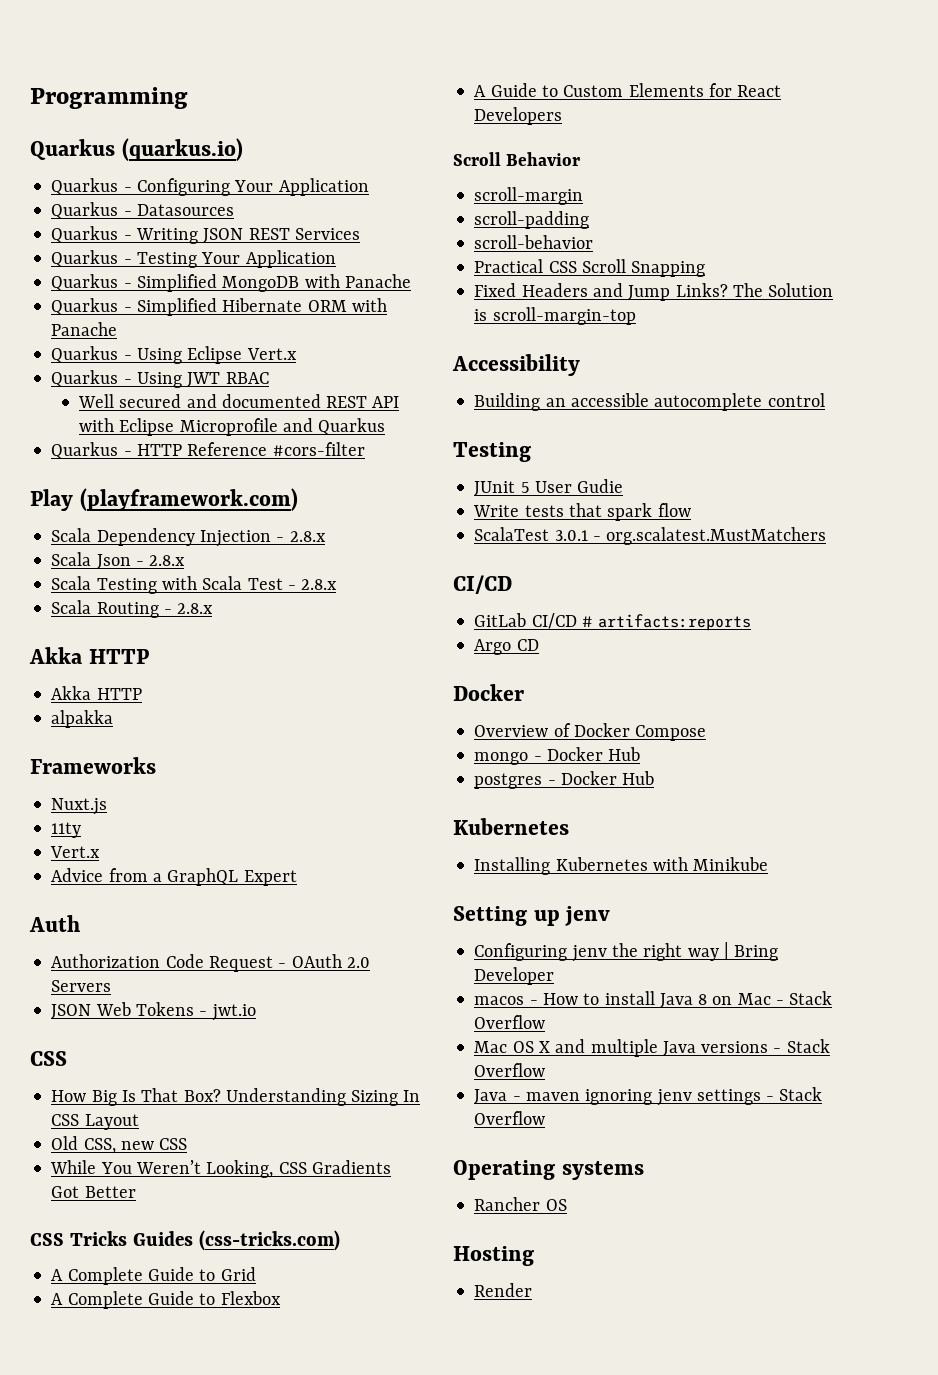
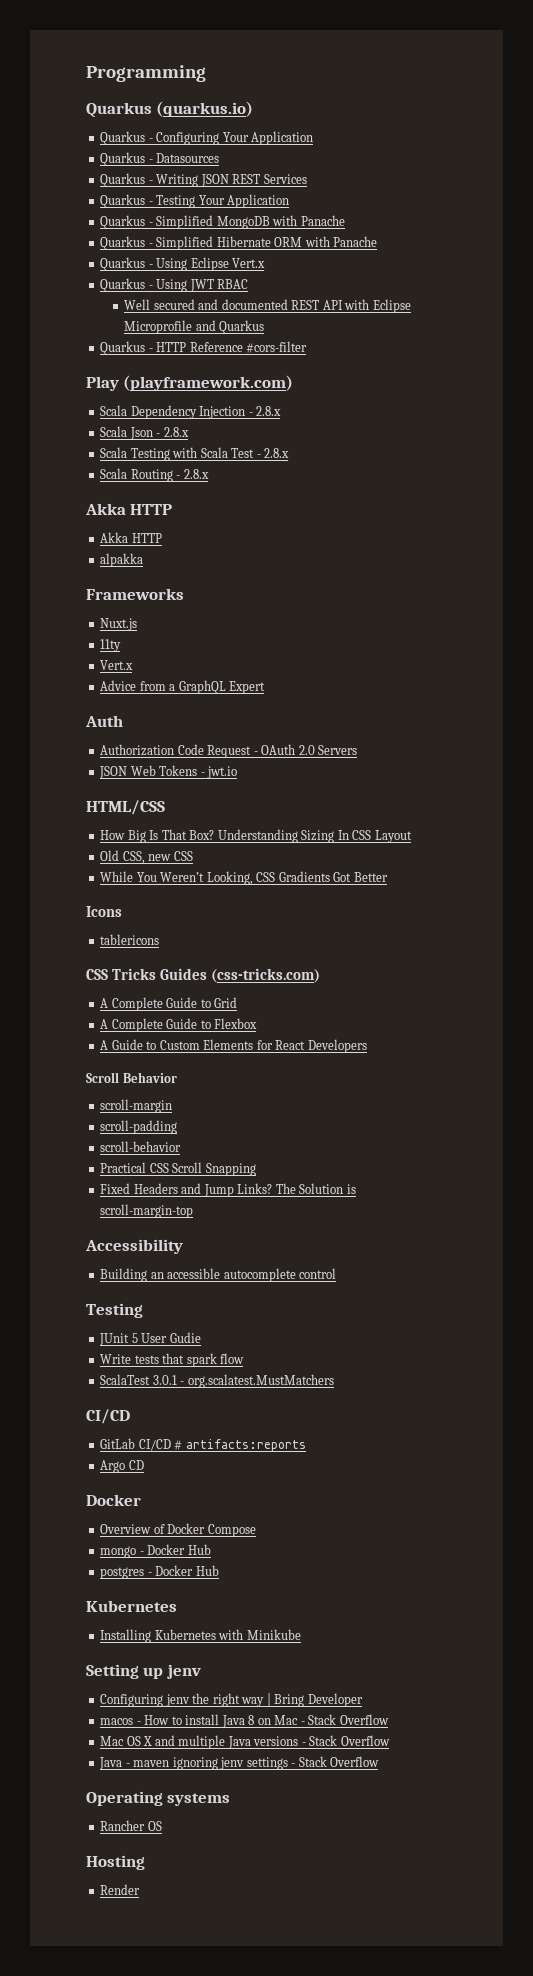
[30,1051,67,1066] CSS -> [86,800,165,815] HTML/CSS
(136, 1192) none -> [86,906,122,917] [100,934,160,945] // Icons // tablericons

